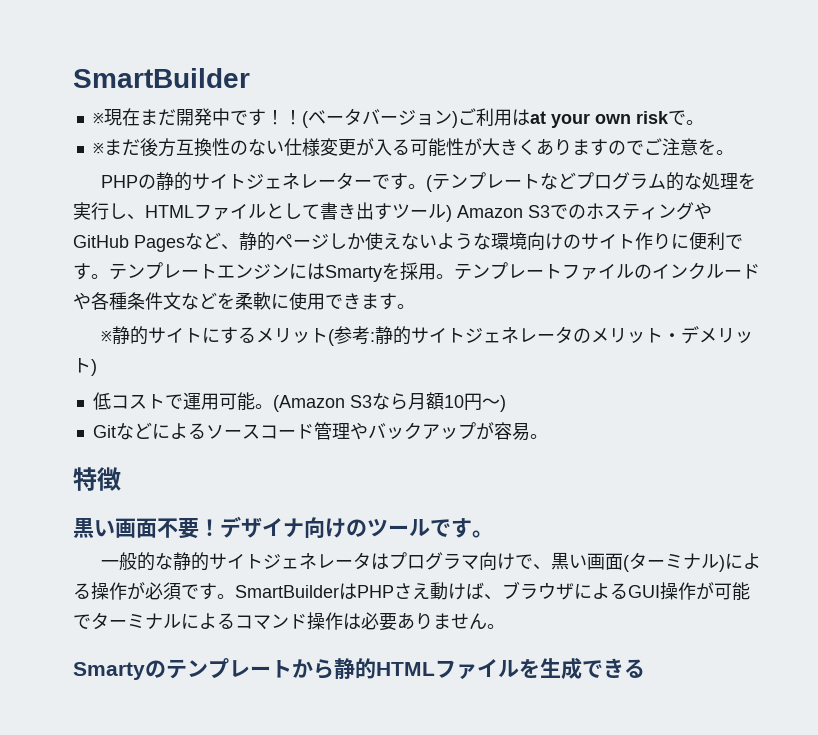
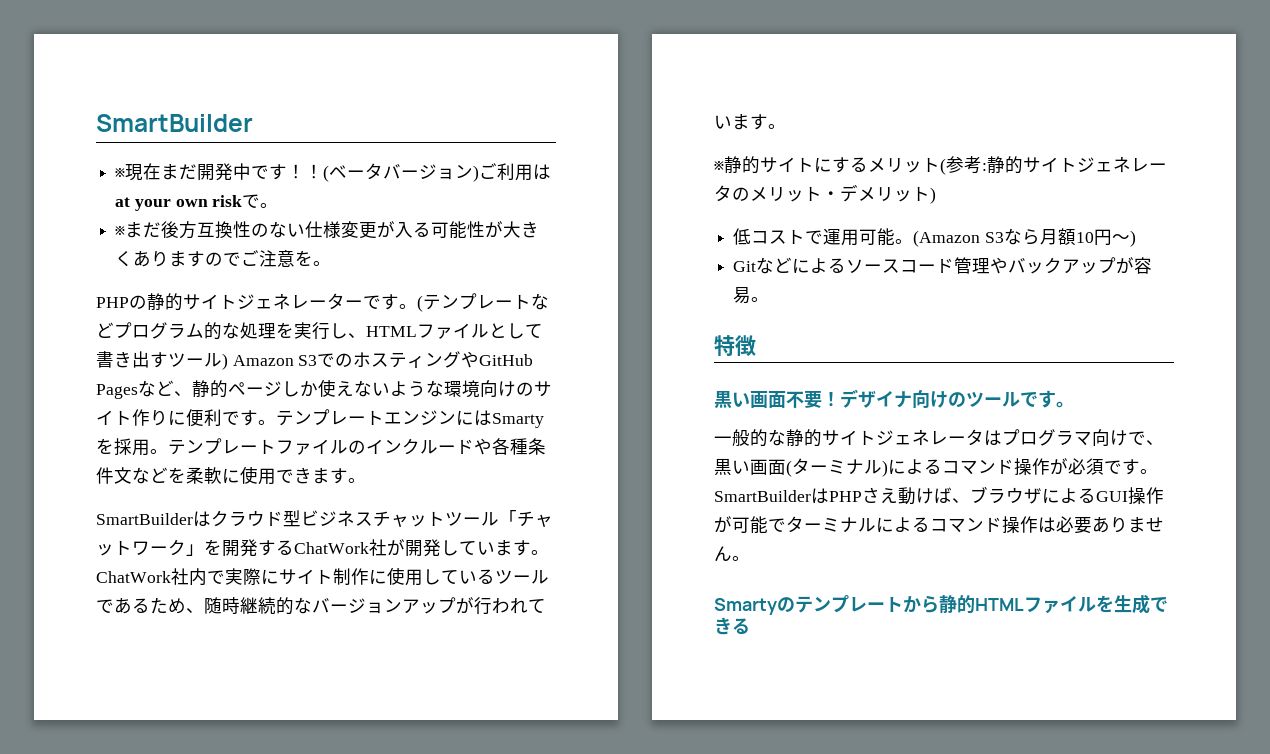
(415, 306) none -> [96,510,553,527] [96,539,549,557] [96,567,549,586] [96,597,546,615] [714,114,786,130] // SmartBuilderはクラウド型ビジネスチャットツール「チャットワーク」を開発するChatWork社が開発しています。ChatWork社内で実際にサイト制作に使用しているツールであるため、随時継続的なバージョンアップが行われています。
(91, 591) none -> [942,459,1014,475] コマンド

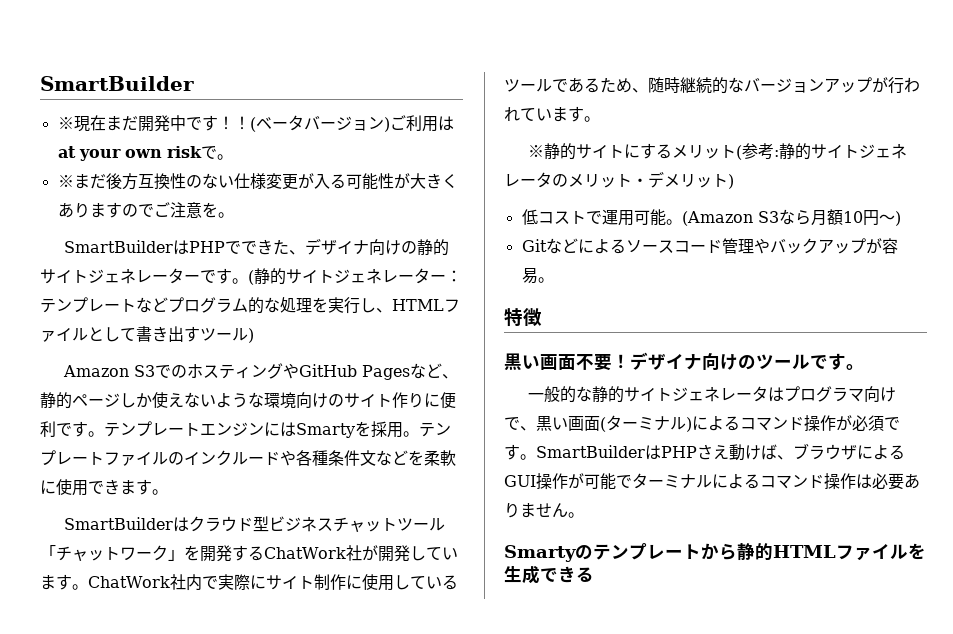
[96,297,129,308] PHP -> [63,238,401,255] SmartBuilderはPHPでできた、デザイナ向け
(423, 303) none -> [254,268,462,285] 静的サイトジェネレーター：
(228, 361) none -> (254, 335) //

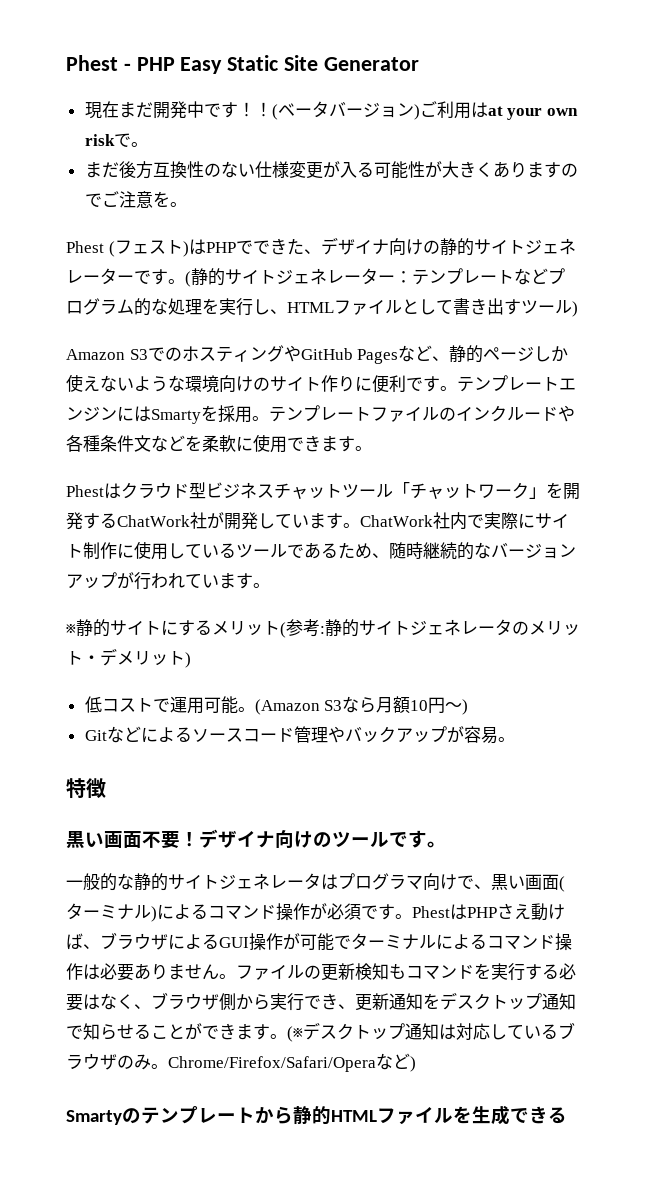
[40,76,194,91] [57,117,74,129] SmartBuilder // ※ -> [66,55,419,74] Phest - PHP Easy Static Site Generator //
[57,175,74,187] ※ -> (148, 144) none
[63,240,173,253] SmartBuilder -> [66,240,189,257] Phest (フェスト)
[63,517,173,530] SmartBuilder -> [66,485,104,497] Phest
[536,445,645,458] SmartBuilder -> [412,906,450,918] Phest
(584, 515) none -> [236,963,576,981] [66,992,576,1011] [66,1022,575,1042] [66,1053,416,1072] ファイルの更新検知もコマンドを実行する必要はなく、ブラウザ側から実行でき、更新通知をデスクトップ通知で知らせることができます。(※デスクトップ通知は対応しているブラウザのみ。Chrome/Firefox/Safari/Operaなど)

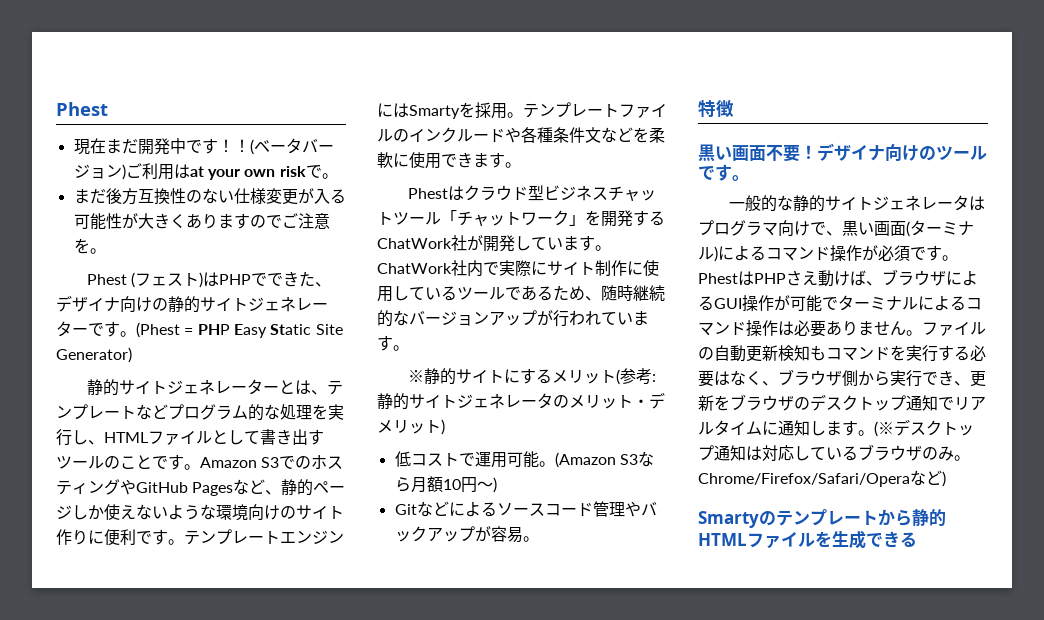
[66,55,419,74] Phest - PHP Easy Static Site Generator -> [56,102,108,116] Phest
[185,268,412,287] (静的サイトジェネレーター： -> [136,322,343,338] [56,347,132,363] [86,379,327,396] (Phest = PHP Easy Static Site Generator) // 静的サイトジェネレーターとは、
[572,301,578,317] ) // -> [104,454,200,470] のことです。
(321, 972) none -> [714,345,746,362] 自動
[389,993,440,1010] 通知を -> [714,394,810,411] をブラウザの
[83,1023,236,1040] 知らせることができ -> [954,396,986,411] [698,420,826,436] リアルタイムに通知し

